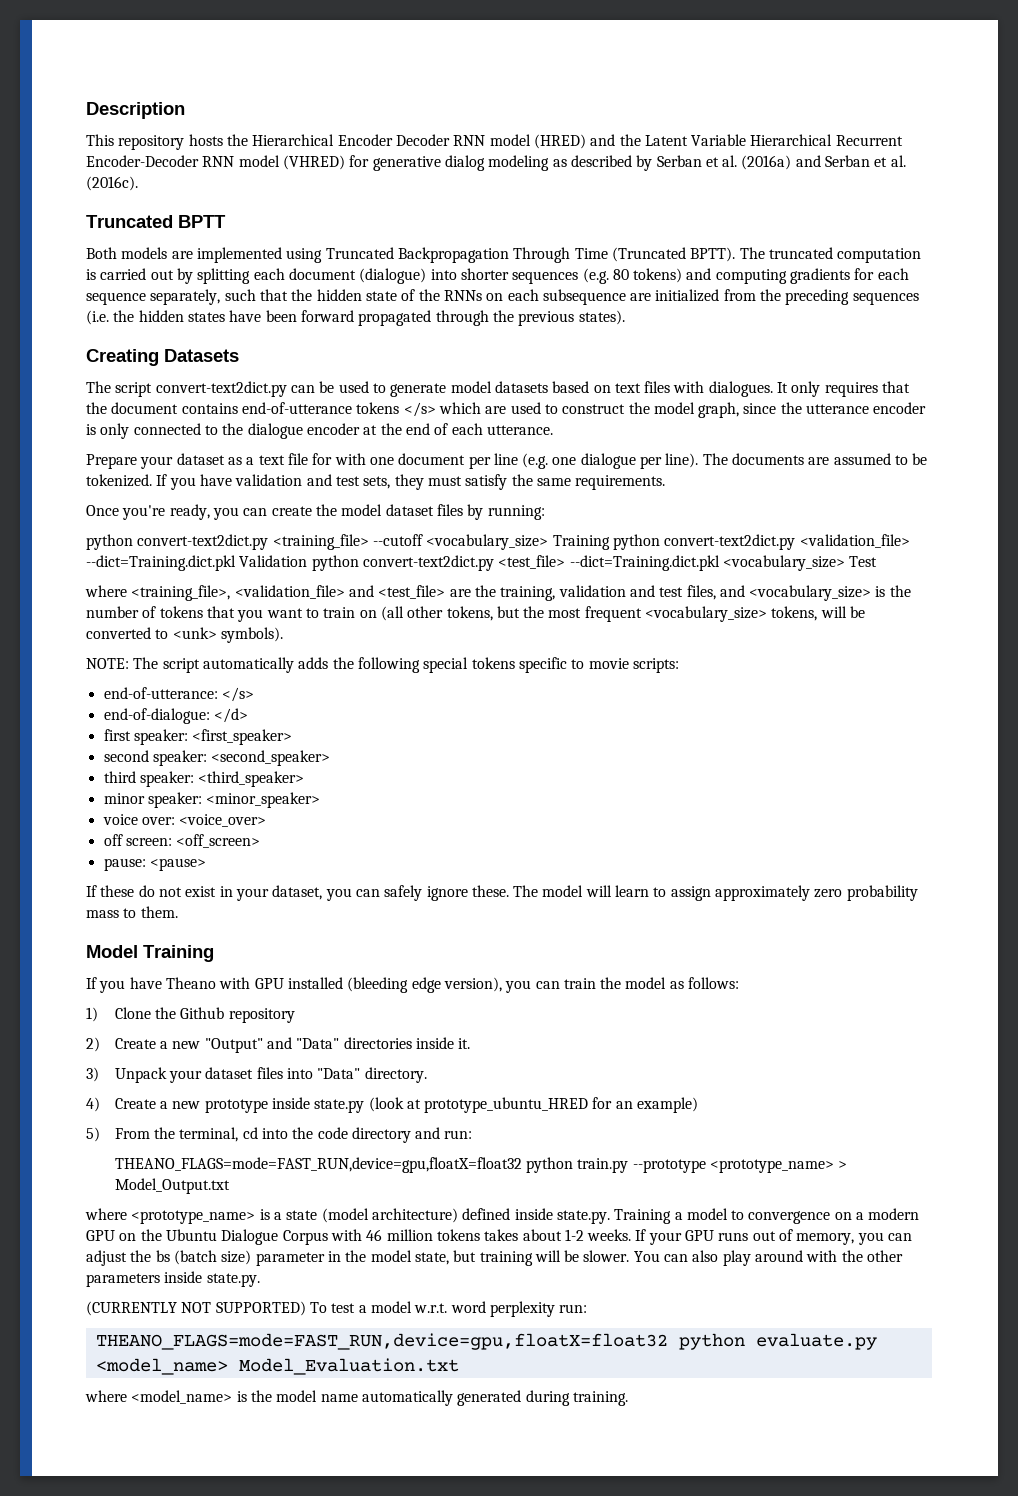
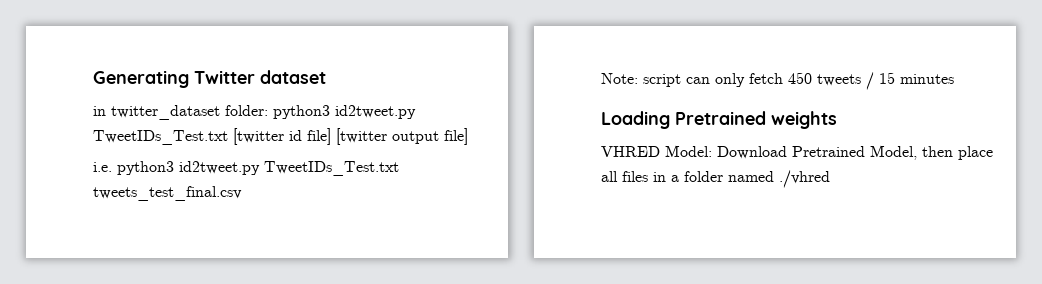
[86,102,185,119] [86,134,903,150] [86,155,906,171] [86,176,138,191] [86,215,226,228] [86,247,922,263] [86,268,909,284] [86,289,919,305] [86,310,625,326] [86,349,239,366] [86,381,911,397] [86,402,927,418] [86,423,553,439] [86,453,928,469] [86,474,666,490] [86,504,545,520] [86,534,910,550] [86,555,878,571] [85,585,911,601] [86,606,866,622] [86,627,283,643] [86,657,679,673] [103,687,254,702] [103,708,248,724] [103,729,293,745] [103,750,331,766] [103,771,305,787] [103,792,321,808] [102,814,267,827] [103,834,261,848] [103,858,206,871] [86,885,918,901] [86,906,178,918] [86,945,214,962] [86,977,740,993] [86,1007,295,1023] [86,1037,471,1053] [86,1067,427,1083] [86,1097,699,1113] [86,1127,473,1143] [114,1157,848,1173] [114,1178,230,1194] [85,1208,920,1224] [86,1229,913,1245] [86,1250,904,1266] [86,1271,260,1287] [86,1301,588,1317] [95,1333,877,1350] [95,1358,459,1375] [85,1390,628,1406] Description // This repository hosts the Hierarchical Encoder Decoder RNN model (HRED) and the Latent Variable Hierarchical Recurrent Encoder-Decoder RNN model (VHRED) for generative dialog modeling as described by Serban et al. (2016a) and Serban et al. (2016c). // Truncated BPTT // Both models are implemented using Truncated Backpropagation Through Time (Truncated BPTT). The truncated computation is carried out by splitting each document (dialogue) into shorter sequences (e.g. 80 tokens) and computing gradients for each sequence separately, such that the hidden state of the RNNs on each subsequence are initialized from the preceding sequences (i.e. the hidden states have been forward propagated through the previous states). // Creating Datasets // The script convert-text2dict.py can be used to generate model datasets based on text files with dialogues. It only requires that the document contains end-of-utterance tokens </s> which are used to construct the model graph, since the utterance encoder is only connected to the dialogue encoder at the end of each utterance. // Prepare your dataset as a text file for with one document per line (e.g. one dialogue per line). The documents are assumed to be tokenized. If you have validation and test sets, they must satisfy the same requirements. // Once you're ready, you can create the model dataset files by running: // python convert-text2dict.py <training_file> --cutoff <vocabulary_size> Training python convert-text2dict.py <validation_file> --dict=Training.dict.pkl Validation python convert-text2dict.py <test_file> --dict=Training.dict.pkl <vocabulary_size> Test // where <training_file>, <validation_file> and <test_file> are the training, validation and test files, and <vocabulary_size> is the number of tokens that you want to train on (all other tokens, but the most frequent <vocabulary_size> tokens, will be converted to <unk> symbols). // NOTE: The script automatically adds the following special tokens specific to movie scripts: // end-of-utterance: </s> // end-of-dialogue: </d> // first speaker: <first_speaker> // second speaker: <second_speaker> // third speaker: <third_speaker> // minor speaker: <minor_speaker> // voice over: <voice_over> // off screen: <off_screen> // pause: <pause> // If these do not exist in your dataset, you can safely ignore these. The model will learn to assign approximately zero probability mass to them. // Model Training // If you have Theano with GPU installed (bleeding edge version), you can train the model as follows: // 1) Clone the Github repository // 2) Create a new "Output" and "Data" directories inside it. // 3) Unpack your dataset files into "Data" directory. // 4) Create a new prototype inside state.py (look at prototype_ubuntu_HRED for an example) // 5) From the terminal, cd into the code directory and run: // THEANO_FLAGS=mode=FAST_RUN,device=gpu,floatX=float32 python train.py --prototype <prototype_name> > Model_Output.txt // where <prototype_name> is a state (model architecture) defined inside state.py. Training a model to convergence on a modern GPU on the Ubuntu Dialogue Corpus with 46 million tokens takes about 1-2 weeks. If your GPU runs out of memory, you can adjust the bs (batch size) parameter in the model state, but training will be slower. You can also play around with the other parameters inside state.py. // (CURRENTLY NOT SUPPORTED) To test a model w.r.t. word perplexity run: // THEANO_FLAGS=mode=FAST_RUN,device=gpu,floatX=float32 python evaluate.py <model_name> Model_Evaluation.txt // where <model_name> is the model name automatically generated during training. -> [93,70,326,88] [93,105,416,120] [93,128,468,145] [93,161,399,176] [93,186,242,201] [601,72,954,90] [601,111,837,129] [601,145,993,160] [601,170,830,188] Generating Twitter dataset // in twitter_dataset folder: python3 id2tweet.py TweetIDs_Test.txt [twitter id file] [twitter output file] // i.e. python3 id2tweet.py TweetIDs_Test.txt tweets_test_final.csv // Note: script can only fetch 450 tweets / 15 minutes // Loading Pretrained weights // VHRED Model: Download Pretrained Model, then place all files in a folder named ./vhred

